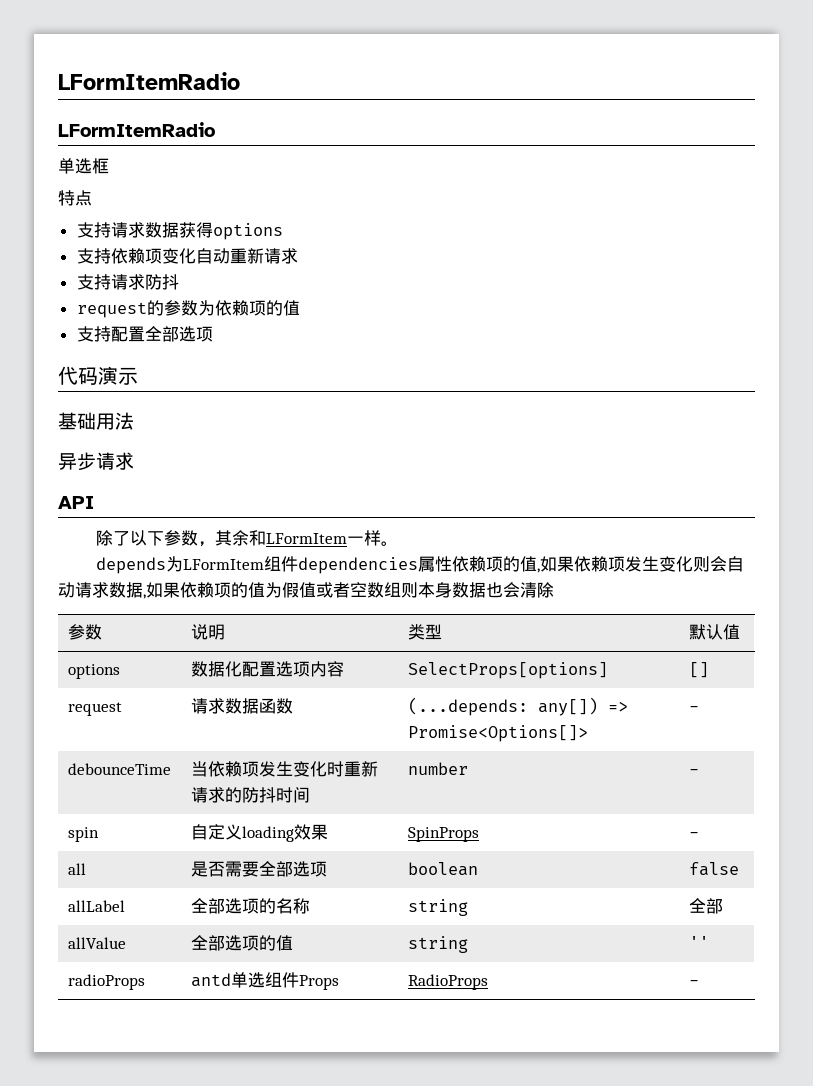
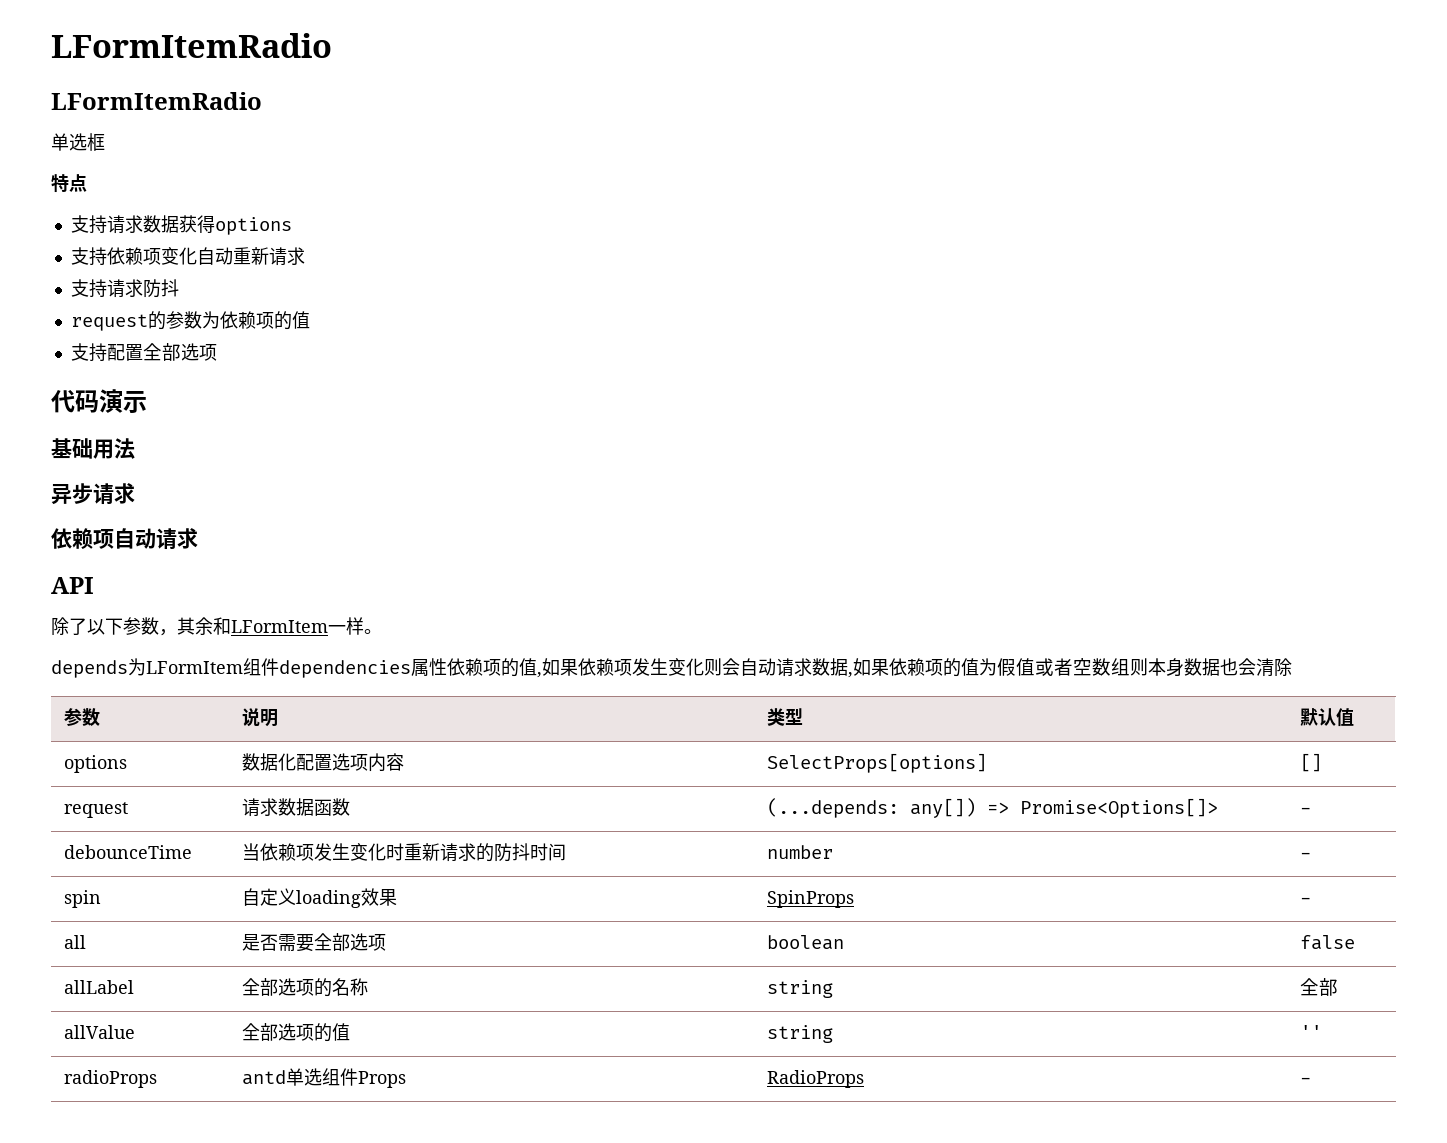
(134, 461) none -> [51,528,198,550] // 依赖项自动请求

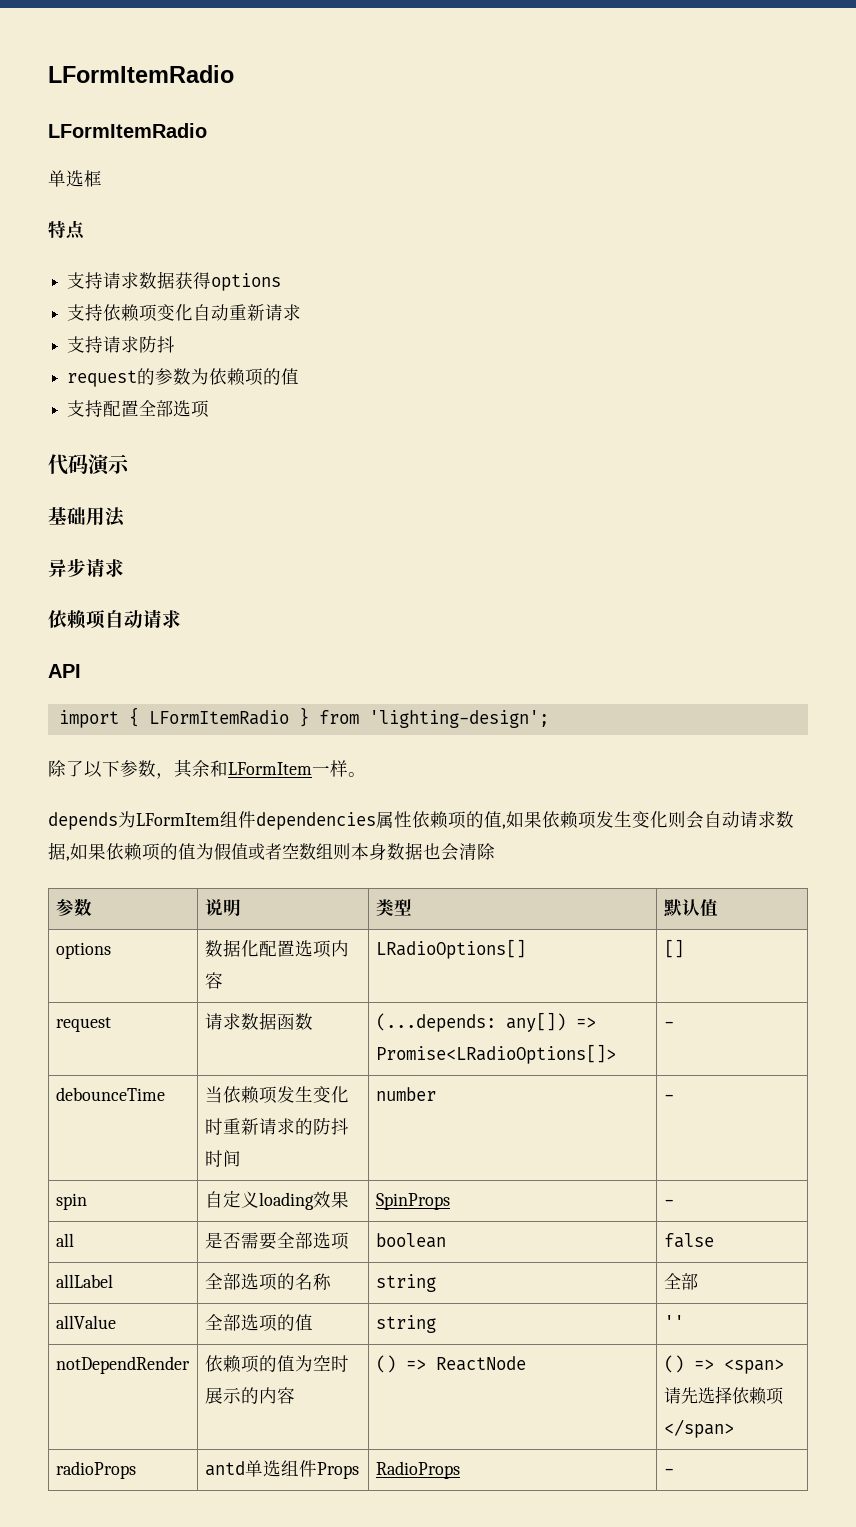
(94, 585) none -> [58,707,549,728] // import { LFormItemRadio } from 'lighting-design';
[767,753,988,773] SelectProps[options] -> [375,939,526,959] LRadioOptions[]
[1020,798,1219,818] Promise<Options[]> -> [375,1044,616,1064] Promise<LRadioOptions[]>
(1323, 1032) none -> [55,1356,190,1374] [204,1355,349,1373] [204,1387,295,1404] [375,1355,526,1373] [663,1355,784,1374] [663,1386,784,1405] [663,1419,734,1438] // notDependRender | 依赖项的值为空时展示的内容 | () => ReactNode | () => <span>请先选择依赖项</span>

